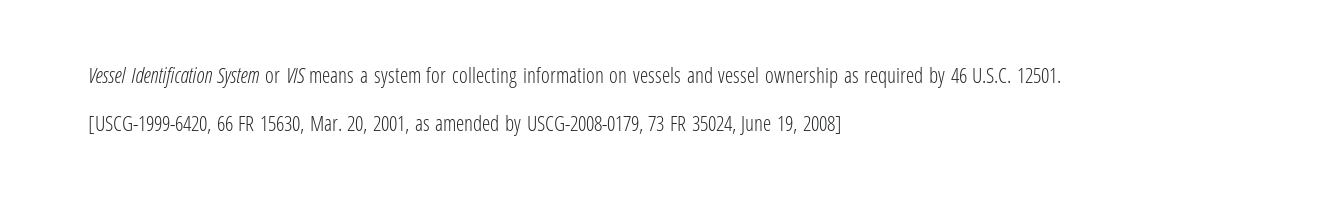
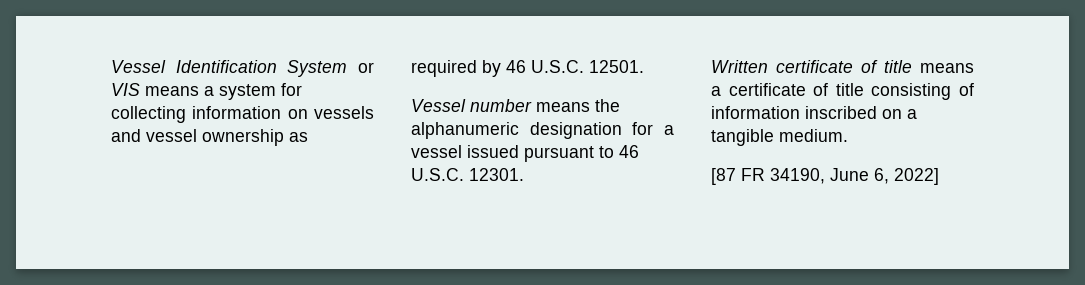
[88,115,842,136] [USCG-1999-6420, 66 FR 15630, Mar. 20, 2001, as amended by USCG-2008-0179, 73 FR 35024, June 19, 2008] -> [411,99,620,112] [411,122,674,139] [411,145,639,162] [411,168,524,181] [711,60,974,73] [711,83,974,100] [711,106,917,119] [711,129,848,146] [711,168,939,185] Vessel number means the alphanumeric designation for a vessel issued pursuant to 46 U.S.C. 12301. // Written certificate of title means a certificate of title consisting of information inscribed on a tangible medium. // [87 FR 34190, June 6, 2022]

